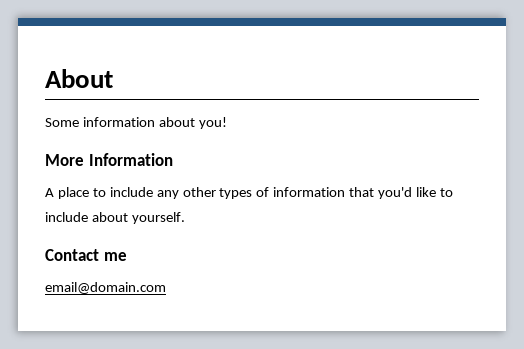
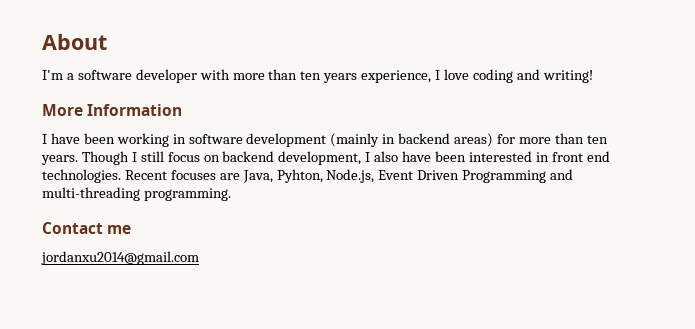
[45,117,227,129] [45,153,173,166] [45,187,453,199] [45,212,185,224] Some information about you! // More Information // A place to include any other types of information that you'd like to include about yourself. -> [42,69,593,83] [42,104,183,116] [42,133,608,147] [41,151,610,165] [42,169,574,183] [42,187,231,201] I'm a software developer with more than ten years experience, I love coding and writing! // More Information // I have been working in software development (mainly in backend areas) for more than ten years. Though I still focus on backend development, I also have been interested in front end technologies. Recent focuses are Java, Pyhton, Node.js, Event Driven Programming and multi-threading programming.
[45,282,166,294] email@domain.com -> [41,251,199,265] jordanxu2014@gmail.com

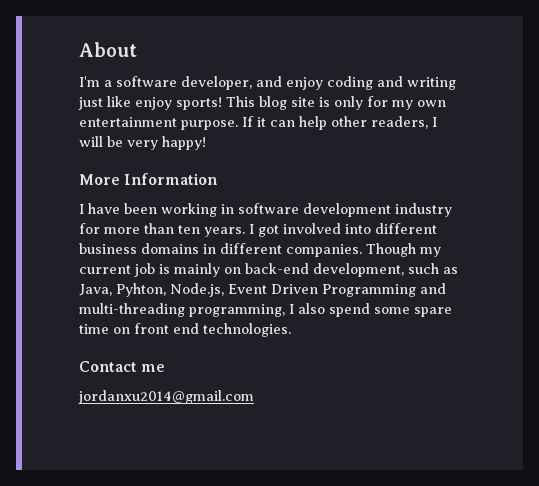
[135,69,593,83] developer with more than ten years experience, I love coding and writing! -> [181,76,456,90] [78,96,446,110] [79,116,437,130] [79,136,206,150] developer, and enjoy coding and writing just like enjoy sports! This blog site is only for my own entertainment purpose. If it can help other readers, I will be very happy!
[330,133,494,147] (mainly in backend areas) -> [395,203,452,217] industry
[81,151,610,165] [42,169,240,183] Though I still focus on backend development, I also have been interested in front end technologies. Recent focuses are -> [249,223,437,237] [79,243,441,257] [79,263,458,277] I got involved into different business domains in different companies. Though my current job is mainly on back-end development, such as
[143,188,231,201] programming. -> [189,303,452,317] [79,323,291,337] programming, I also spend some spare time on front end technologies.

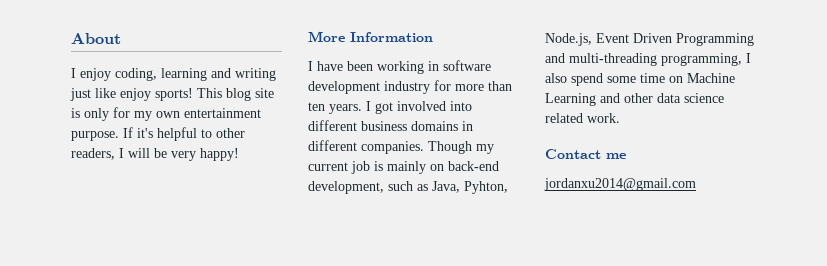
[79,76,373,90] I'm a software developer, and enjoy coding -> [71,68,207,81] I enjoy coding, learning
[257,116,327,130] it can help -> [137,127,212,141] it's helpful to
[414,307,452,317] spare -> (636, 79) none
[134,323,291,337] front end technologies. -> [687,73,735,83] [545,93,724,106] [545,113,620,123] Machine Learning and other data science related work.

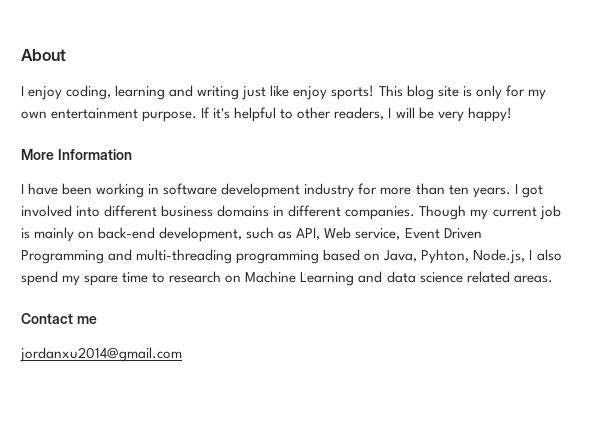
[432,181,508,194] [545,33,592,46] Java, Pyhton, Node.js, -> [296,227,401,240] API, Web service,
[661,53,751,66] [545,73,665,86] programming, I also spend some time -> [236,249,562,264] [21,271,222,286] programming based on Java, Pyhton, Node.js, I also spend my spare time to research
[624,93,653,103] other -> (383, 277) none
[587,113,620,123] work. -> [513,275,553,283] areas.

